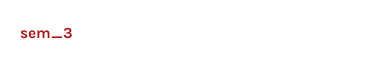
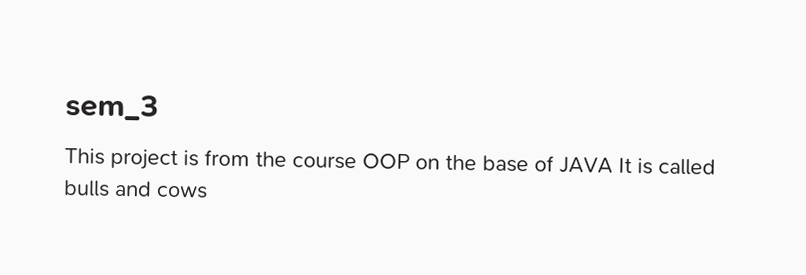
(73, 33) none -> [64,148,716,176] [63,180,208,199] // This project is from the course OOP on the base of JAVA It is called bulls and cows

